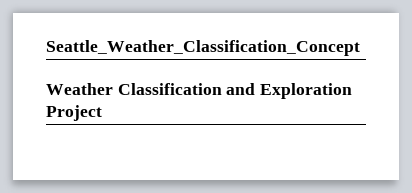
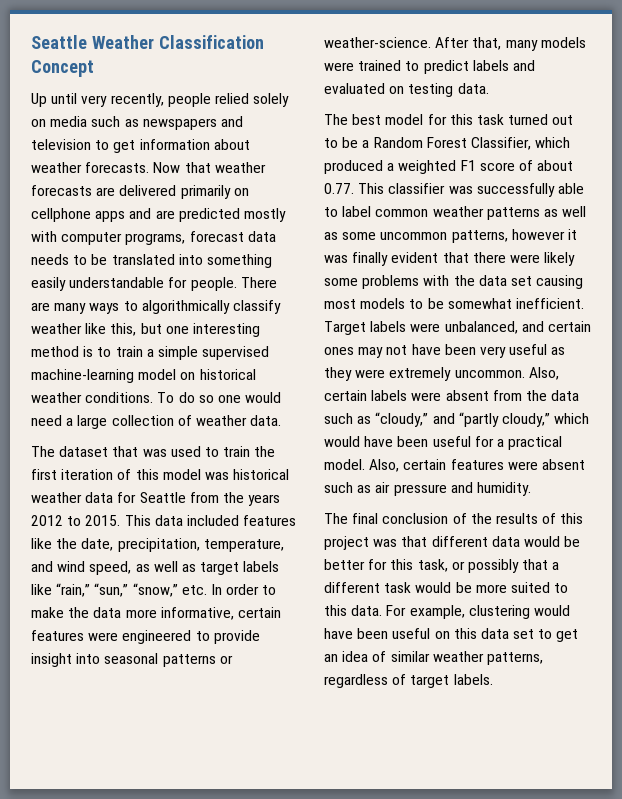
[46,40,360,56] Seattle_Weather_Classification_Concept // -> [31,35,87,49] Seattle
[226,83,353,99] [46,105,102,121] and Exploration Project -> [31,60,94,77] [31,93,290,107] [31,116,243,130] [31,139,250,153] [31,162,266,173] [31,185,249,199] [31,208,286,222] [31,231,276,245] [31,254,272,268] [31,277,277,291] [31,300,281,314] [31,323,260,337] [31,346,270,360] [31,369,256,383] [31,392,282,403] [31,415,282,429] [31,446,276,457] [31,469,290,480] [31,492,281,506] [31,515,297,526] [31,538,284,552] [31,561,280,575] [31,583,277,597] [31,607,281,620] [31,630,260,644] [31,653,233,667] [324,37,586,51] [324,60,535,74] [324,83,489,97] [324,114,574,125] [324,137,571,150] [324,160,574,174] [324,183,584,197] [324,206,587,220] [324,229,577,243] [324,252,576,266] [324,275,584,289] [324,298,584,309] [324,321,591,335] [324,344,566,358] [324,367,559,381] [324,390,580,401] [324,412,590,427] [324,436,563,450] [324,459,585,472] [324,482,531,496] [324,513,584,524] [324,536,581,550] [324,559,560,573] [324,582,569,593] [324,605,570,619] [324,628,579,642] [324,651,543,665] [324,674,493,688] Concept // Up until very recently, people relied solely on media such as newspapers and television to get information about weather forecasts. Now that weather forecasts are delivered primarily on cellphone apps and are predicted mostly with computer programs, forecast data needs to be translated into something easily understandable for people. There are many ways to algorithmically classify weather like this, but one interesting method is to train a simple supervised machine-learning model on historical weather conditions. To do so one would need a large collection of weather data. // The dataset that was used to train the first iteration of this model was historical weather data for Seattle from the years 2012 to 2015. This data included features like the date, precipitation, temperature, and wind speed, as well as target labels like “rain,” “sun,” “snow,” etc. In order to make the data more informative, certain features were engineered to provide insight into seasonal patterns or weather-science. After that, many models were trained to predict labels and evaluated on testing data. // The best model for this task turned out to be a Random Forest Classifier, which produced a weighted F1 score of about 0.77. This classifier was successfully able to label common weather patterns as well as some uncommon patterns, however it was finally evident that there were likely some problems with the data set causing most models to be somewhat inefficient. Target labels were unbalanced, and certain ones may not have been very useful as they were extremely uncommon. Also, certain labels were absent from the data such as “cloudy,” and “partly cloudy,” which would have been useful for a practical model. Also, certain features were absent such as air pressure and humidity. // The final conclusion of the results of this project was that different data would be better for this task, or possibly that a different task would be more suited to this data. For example, clustering would have been useful on this data set to get an idea of similar weather patterns, regardless of target labels.

